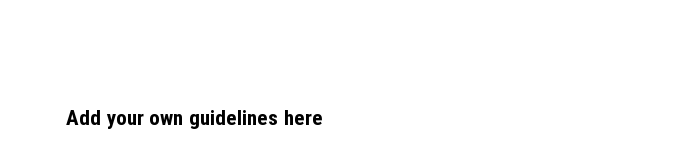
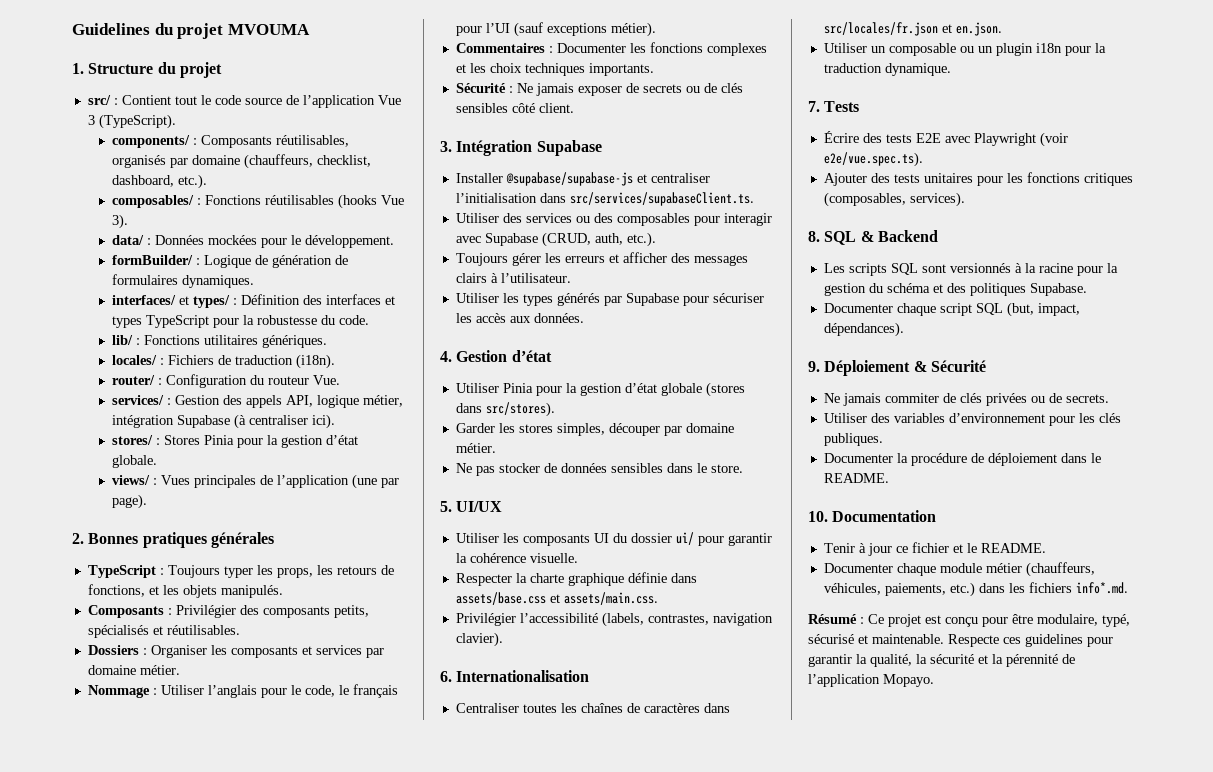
[66,110,323,129] Add your own guidelines here -> [72,23,310,39] [72,62,222,78] [87,95,401,108] [87,114,176,129] [112,135,350,148] [112,154,372,169] [112,174,208,189] [112,194,405,209] [112,214,129,229] [112,235,395,248] [112,255,349,268] [112,274,255,288] [112,294,396,308] [112,315,370,328] [112,335,328,348] [112,354,336,369] [112,374,341,388] [112,395,404,408] [112,414,336,429] [112,435,359,448] [112,455,158,468] [112,474,400,489] [112,494,148,509] [72,532,274,548] [87,565,394,578] [87,584,283,598] [87,605,369,618] [87,625,240,638] [87,645,384,658] [87,665,180,675] [87,684,398,698] [455,22,656,37] [455,42,767,56] [455,63,654,76] [455,83,743,96] [455,103,574,113] [440,140,602,156] [455,172,710,186] [455,192,754,206] [455,213,772,226] [455,232,656,247] [455,252,748,266] [455,273,571,283] [455,293,764,306] [455,313,584,323] [440,350,552,362] [455,382,745,397] [455,402,555,417] [455,423,734,436] [455,443,496,453] [455,463,743,476] [440,501,503,512] [455,532,772,546] [455,553,578,563] [455,572,697,586] [455,592,658,605] [455,612,773,627] [455,632,503,647] [440,670,590,682] [455,703,730,713] [823,22,1002,36] [823,43,1106,56] [823,63,951,76] [808,101,860,112] [823,131,1068,147] [823,152,923,167] [823,172,1133,186] [823,192,965,207] [808,230,938,245] [823,263,1118,276] [823,283,1087,296] [823,302,1080,317] [823,322,904,337] [808,360,986,376] [823,393,1109,406] [823,413,1121,426] [823,433,883,446] [823,453,1101,466] [823,473,889,483] [808,510,937,522] [823,542,1046,556] [823,562,1095,577] [823,582,1128,597] [808,614,1130,627] [808,634,1113,647] [808,654,1075,667] [808,674,934,687] Guidelines du projet MVOUMA // 1. Structure du projet // src/ : Contient tout le code source de l’application Vue 3 (TypeScript). // components/ : Composants réutilisables, organisés par domaine (chauffeurs, checklist, dashboard, etc.). // composables/ : Fonctions réutilisables (hooks Vue 3). // data/ : Données mockées pour le développement. // formBuilder/ : Logique de génération de formulaires dynamiques. // interfaces/ et types/ : Définition des interfaces et types TypeScript pour la robustesse du code. // lib/ : Fonctions utilitaires génériques. // locales/ : Fichiers de traduction (i18n). // router/ : Configuration du routeur Vue. // services/ : Gestion des appels API, logique métier, intégration Supabase (à centraliser ici). // stores/ : Stores Pinia pour la gestion d’état globale. // views/ : Vues principales de l’application (une par page). // 2. Bonnes pratiques générales // TypeScript : Toujours typer les props, les retours de fonctions, et les objets manipulés. // Composants : Privilégier des composants petits, spécialisés et réutilisables. // Dossiers : Organiser les composants et services par domaine métier. // Nommage : Utiliser l’anglais pour le code, le français pour l’UI (sauf exceptions métier). // Commentaires : Documenter les fonctions complexes et les choix techniques importants. // Sécurité : Ne jamais exposer de secrets ou de clés sensibles côté client. // 3. Intégration Supabase // Installer @supabase/supabase-js et centraliser l’initialisation dans src/services/supabaseClient.ts. // Utiliser des services ou des composables pour interagir avec Supabase (CRUD, auth, etc.). // Toujours gérer les erreurs et afficher des messages clairs à l’utilisateur. // Utiliser les types générés par Supabase pour sécuriser les accès aux données. // 4. Gestion d’état // Utiliser Pinia pour la gestion d’état globale (stores dans src/stores). // Garder les stores simples, découper par domaine métier. // Ne pas stocker de données sensibles dans le store. // 5. UI/UX // Utiliser les composants UI du dossier ui/ pour garantir la cohérence visuelle. // Respecter la charte graphique définie dans assets/base.css et assets/main.css. // Privilégier l’accessibilité (labels, contrastes, navigation clavier). // 6. Internationalisation // Centraliser toutes les chaînes de caractères dans src/locales/fr.json et en.json. // Utiliser un composable ou un plugin i18n pour la traduction dynamique. // 7. Tests // Écrire des tests E2E avec Playwright (voir e2e/vue.spec.ts). // Ajouter des tests unitaires pour les fonctions critiques (composables, services). // 8. SQL & Backend // Les scripts SQL sont versionnés à la racine pour la gestion du schéma et des politiques Supabase. // Documenter chaque script SQL (but, impact, dépendances). // 9. Déploiement & Sécurité // Ne jamais commiter de clés privées ou de secrets. // Utiliser des variables d’environnement pour les clés publiques. // Documenter la procédure de déploiement dans le README. // 10. Documentation // Tenir à jour ce fichier et le README. // Documenter chaque module métier (chauffeurs, véhicules, paiements, etc.) dans les fichiers info*.md. // Résumé : Ce projet est conçu pour être modulaire, typé, sécurisé et maintenable. Respecte ces guidelines pour garantir la qualité, la sécurité et la pérennité de l’application Mopayo.

